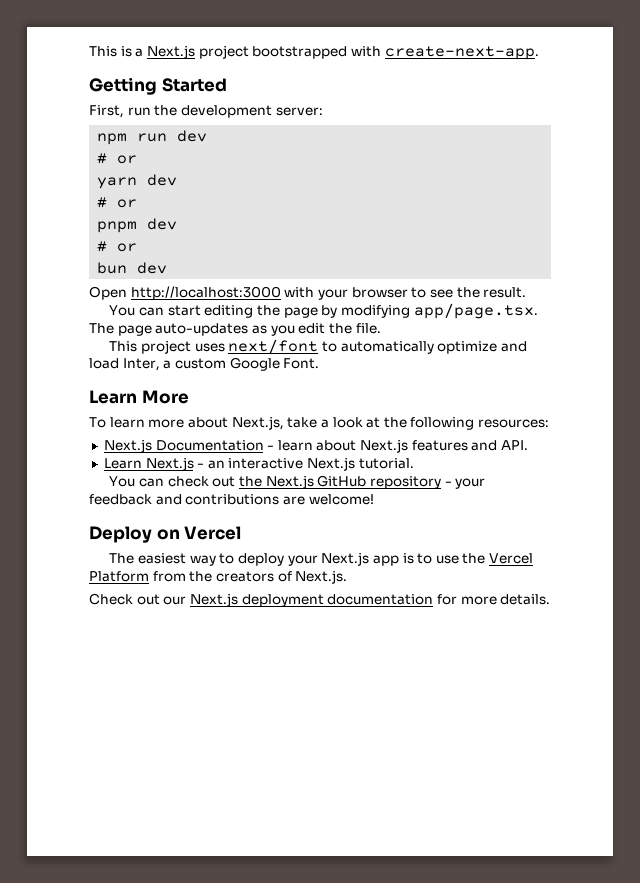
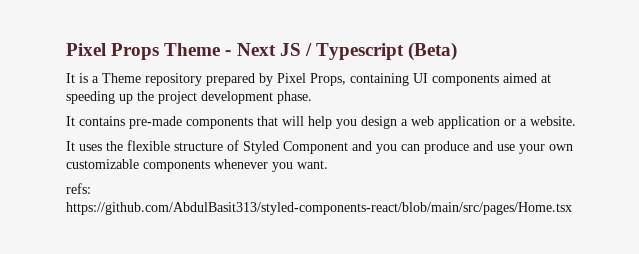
[89,45,539,60] [89,77,227,95] [89,105,323,118] [97,130,208,145] [97,153,138,164] [97,174,178,189] [97,197,138,208] [97,218,178,233] [97,241,138,252] [97,262,168,274] [89,286,527,300] [109,303,538,319] [89,323,381,336] [109,339,527,354] [89,357,320,371] [89,390,189,404] [89,416,550,430] [103,439,529,453] [103,457,414,471] [109,475,486,489] [89,494,374,505] [89,526,242,543] [109,552,534,566] [89,570,348,584] [89,593,551,607] This is a Next.js project bootstrapped with create-next-app. // Getting Started // First, run the development server: // npm run dev // # or // yarn dev // # or // pnpm dev // # or // bun dev // Open http://localhost:3000 with your browser to see the result. // You can start editing the page by modifying app/page.tsx. The page auto-updates as you edit the file. // This project uses next/font to automatically optimize and load Inter, a custom Google Font. // Learn More // To learn more about Next.js, take a look at the following resources: // Next.js Documentation - learn about Next.js features and API. // Learn Next.js - an interactive Next.js tutorial. // You can check out the Next.js GitHub repository - your feedback and contributions are welcome! // Deploy on Vercel // The easiest way to deploy your Next.js app is to use the Vercel Platform from the creators of Next.js. // Check out our Next.js deployment documentation for more details. -> [66,42,458,61] [66,73,551,86] [66,91,312,104] [66,116,576,129] [66,140,573,154] [66,159,328,172] [66,183,91,194] [66,202,572,215] Pixel Props Theme - Next JS / Typescript (Beta) // It is a Theme repository prepared by Pixel Props, containing UI components aimed at speeding up the project development phase. // It contains pre-made components that will help you design a web application or a website. // It uses the flexible structure of Styled Component and you can produce and use your own customizable components whenever you want. // refs: https://github.com/AbdulBasit313/styled-components-react/blob/main/src/pages/Home.tsx

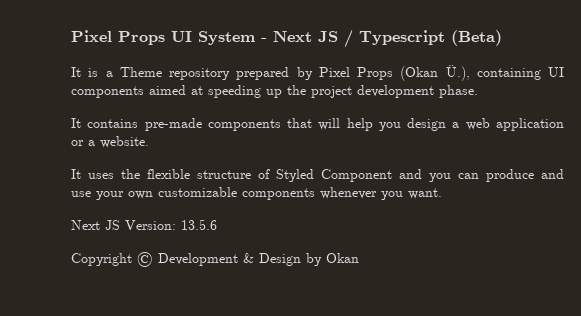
[66,43,221,60] Pixel Props Theme -> [71,30,255,45] Pixel Props UI System
[310,73,346,86] Props, -> [357,65,470,81] Props (Okan Ü.),
[66,183,91,194] [66,202,572,215] refs: https://github.com/AbdulBasit313/styled-components-react/blob/main/src/pages/Home.tsx -> [71,219,217,230] [71,252,359,267] Next JS Version: 13.5.6 // Copyright © Development & Design by Okan

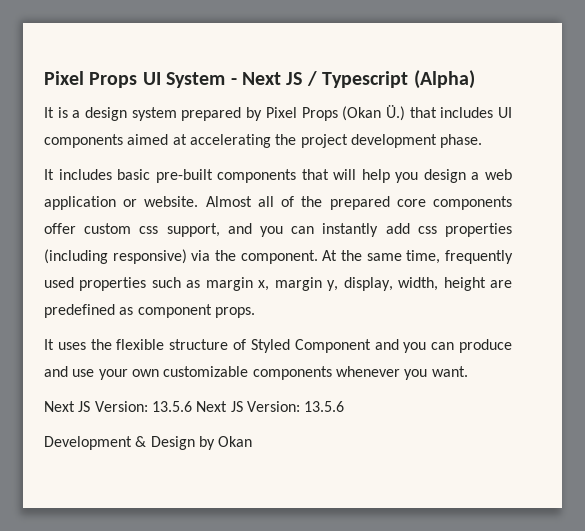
[451,30,502,46] (Beta) -> [413,70,475,89] (Alpha)
[119,67,230,80] Theme repository -> [85,107,177,121] design system
[445,65,541,81] Ü.), containing -> [385,105,494,121] Ü.) that includes
[208,85,282,98] speeding up -> [189,134,271,148] accelerating
[87,118,202,131] contains pre-made -> [58,169,213,183] includes basic pre-built
[88,140,95,146] a -> (138, 203) none
(149, 142) none -> [205,196,512,210] [44,223,512,237] [44,249,513,264] [44,277,512,291] [44,304,255,318] Almost all of the prepared core components offer custom css support, and you can instantly add css properties (including responsive) via the component. At the same time, frequently used properties such as margin x, margin y, display, width, height are predefined as component props.
[71,252,153,267] // Copyright © -> [196,401,345,412] Next JS Version: 13.5.6 //

